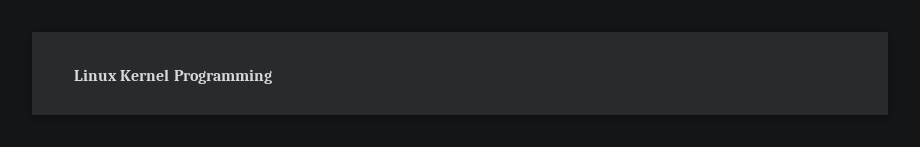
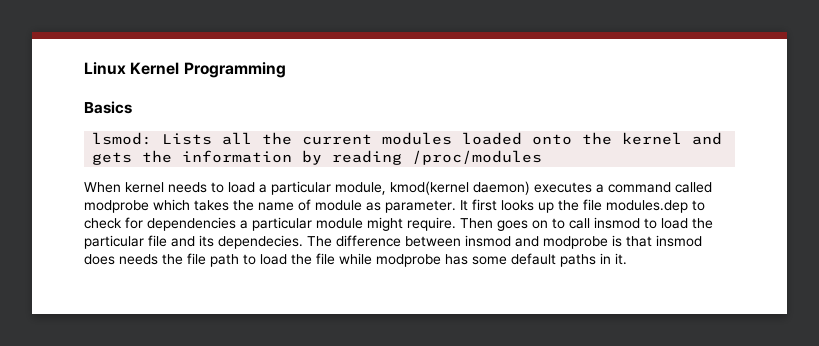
(272, 76) none -> [84,101,132,114] [92,132,723,145] [92,150,543,165] [84,181,712,195] [84,199,705,213] [84,217,713,231] [84,235,702,249] [84,253,627,267] // Basics // lsmod: Lists all the current modules loaded onto the kernel and gets the information by reading /proc/modules // When kernel needs to load a particular module, kmod(kernel daemon) executes a command called modprobe which takes the name of module as parameter. It first looks up the file modules.dep to check for dependencies a particular module might require. Then goes on to call insmod to load the particular file and its dependecies. The difference between insmod and modprobe is that insmod does needs the file path to load the file while modprobe has some default paths in it.

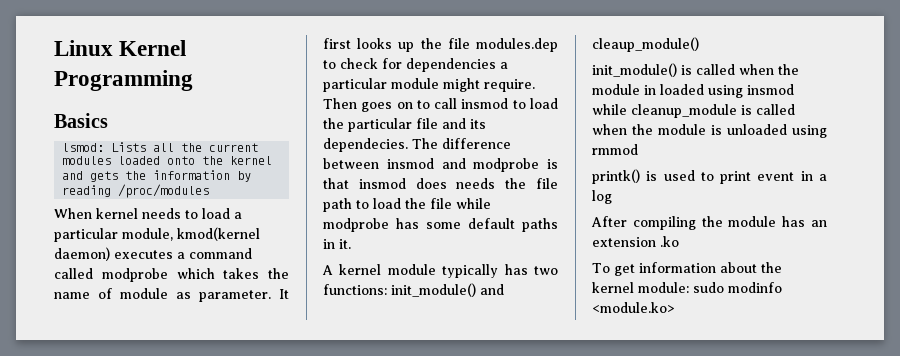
(627, 259) none -> [322,264,558,278] [323,283,504,297] [592,37,699,52] [592,63,799,77] [592,84,794,98] [592,104,795,118] [592,124,827,138] [592,144,638,155] [592,169,827,184] [592,190,612,204] [591,216,827,230] [592,236,679,247] [592,262,782,276] [592,282,782,293] [592,302,675,313] // A kernel module typically has two functions: init_module() and cleaup_module() // init_module() is called when the module in loaded using insmod while cleanup_module is called when the module is unloaded using rmmod // printk() is used to print event in a log // After compiling the module has an extension .ko // To get information about the kernel module: sudo modinfo <module.ko>

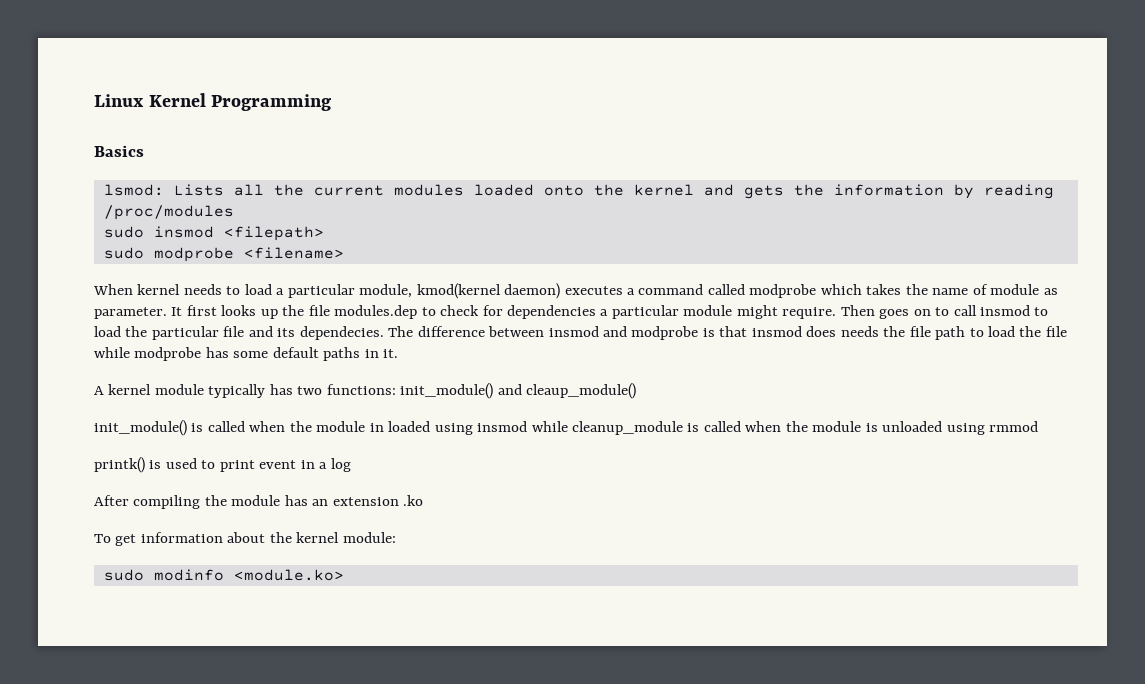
(210, 191) none -> [103,226,324,241] [103,247,344,262] // sudo insmod <filepath> // sudo modprobe <filename>
(689, 287) none -> (396, 537) //

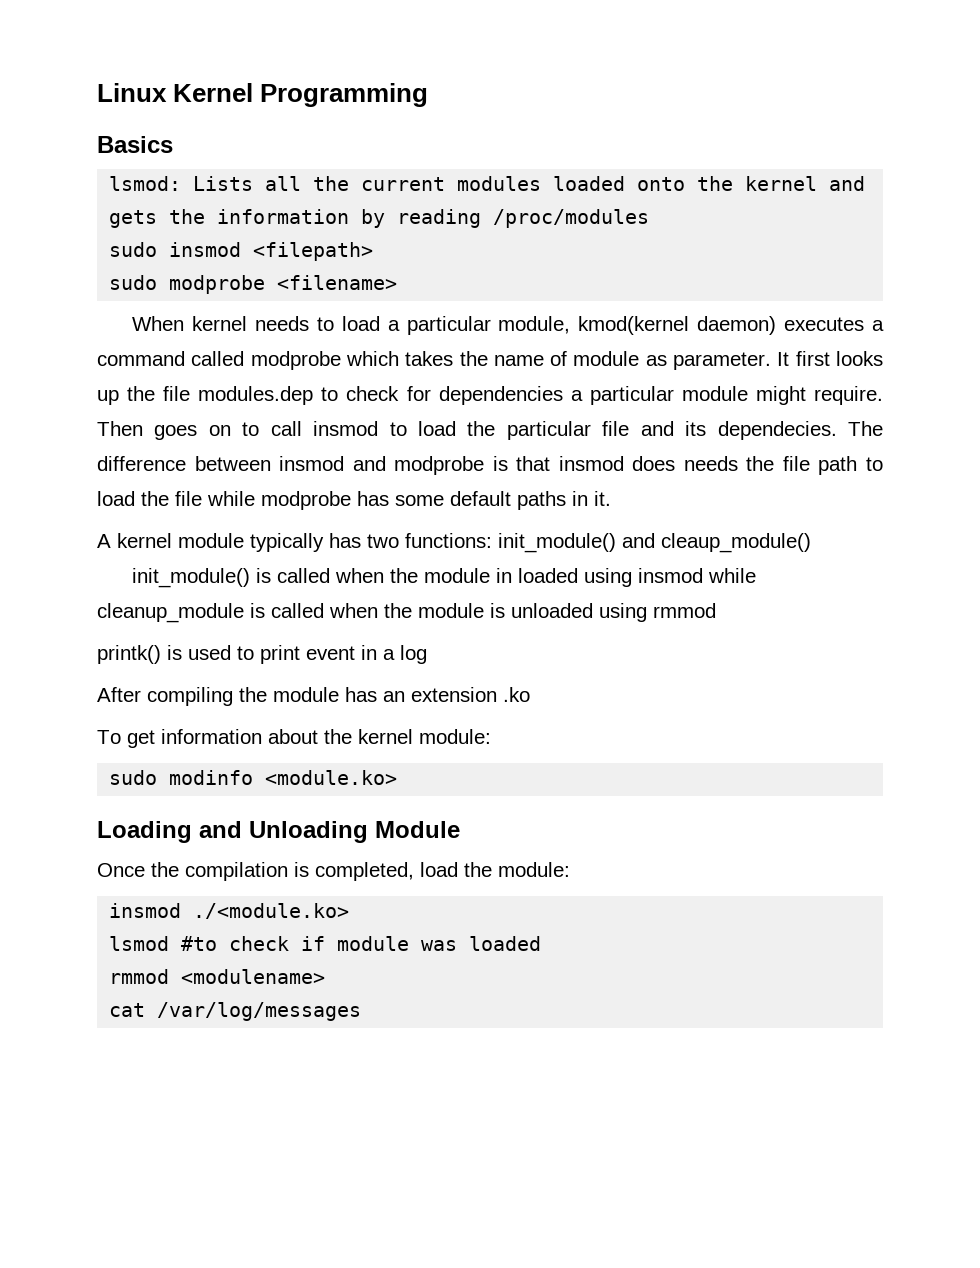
(344, 575) none -> [97,821,460,843] [97,862,570,881] [109,903,350,919] [109,936,542,951] [109,969,326,984] [109,1002,362,1021] // Loading and Unloading Module // Once the compilation is completed, load the module: // insmod ./<module.ko> // lsmod #to check if module was loaded // rmmod <modulename> // cat /var/log/messages

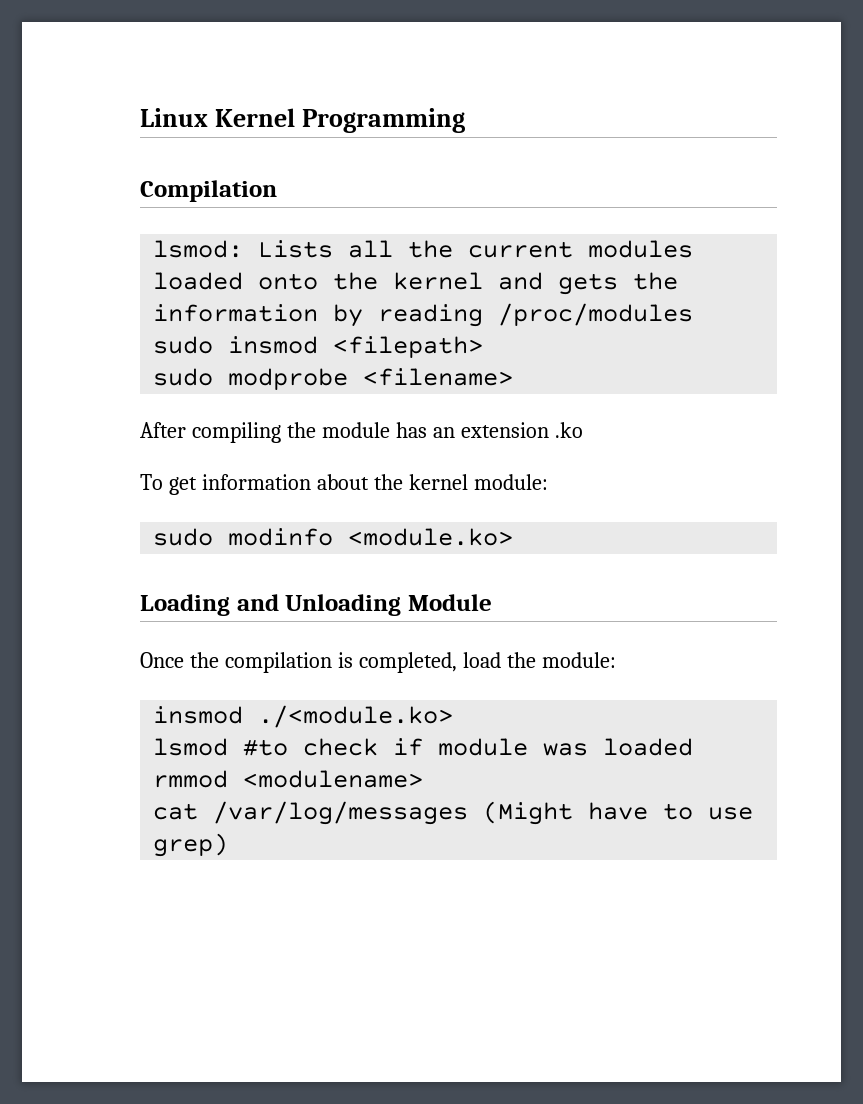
[97,136,173,153] Basics -> [140,180,277,202] Compilation
[132,316,885,335] [97,351,883,370] [97,386,884,405] [97,421,884,440] [97,456,884,475] [97,491,611,510] [97,533,811,553] [132,568,757,588] [97,603,716,623] [97,645,427,664] // When kernel needs to load a particular module, kmod(kernel daemon) executes a command called modprobe which takes the name of module as parameter. It first looks up the file modules.dep to check for dependencies a particular module might require. Then goes on to call insmod to load the particular file and its dependecies. The difference between insmod and modprobe is that insmod does needs the file path to load the file while modprobe has some default paths in it. // A kernel module typically has two functions: init_module() and cleaup_module() // init_module() is called when the module in loaded using insmod while cleanup_module is called when the module is unloaded using rmmod // printk() is used to print event in a log -> (514, 377) none
(362, 1011) none -> [483,801,754,825] [153,833,229,857] (Might have to use grep)

